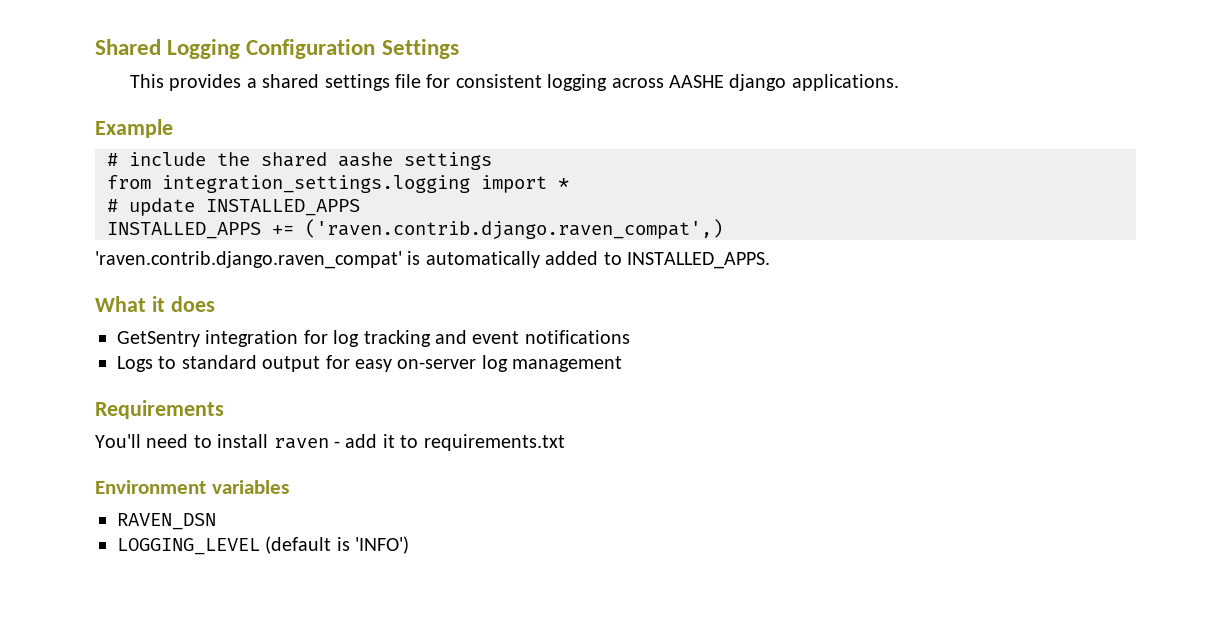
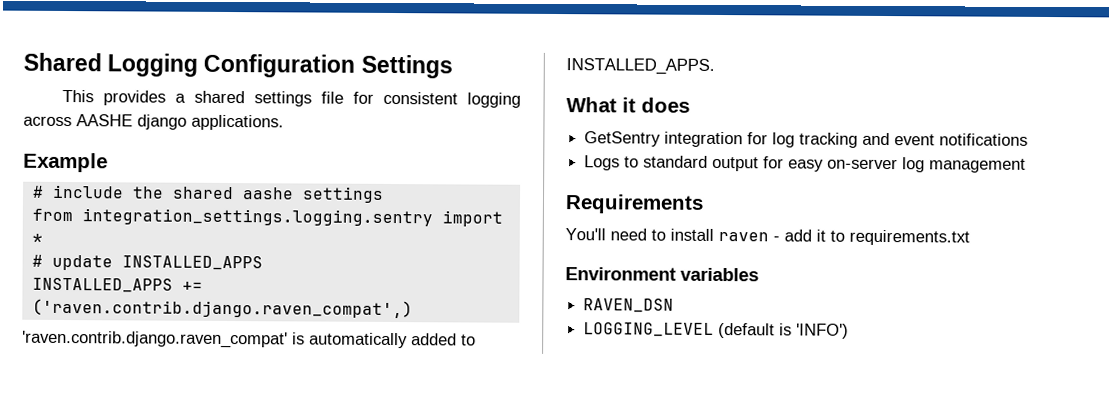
[162,175,470,193] integration_settings.logging -> [81,208,433,227] integration_settings.logging.sentry

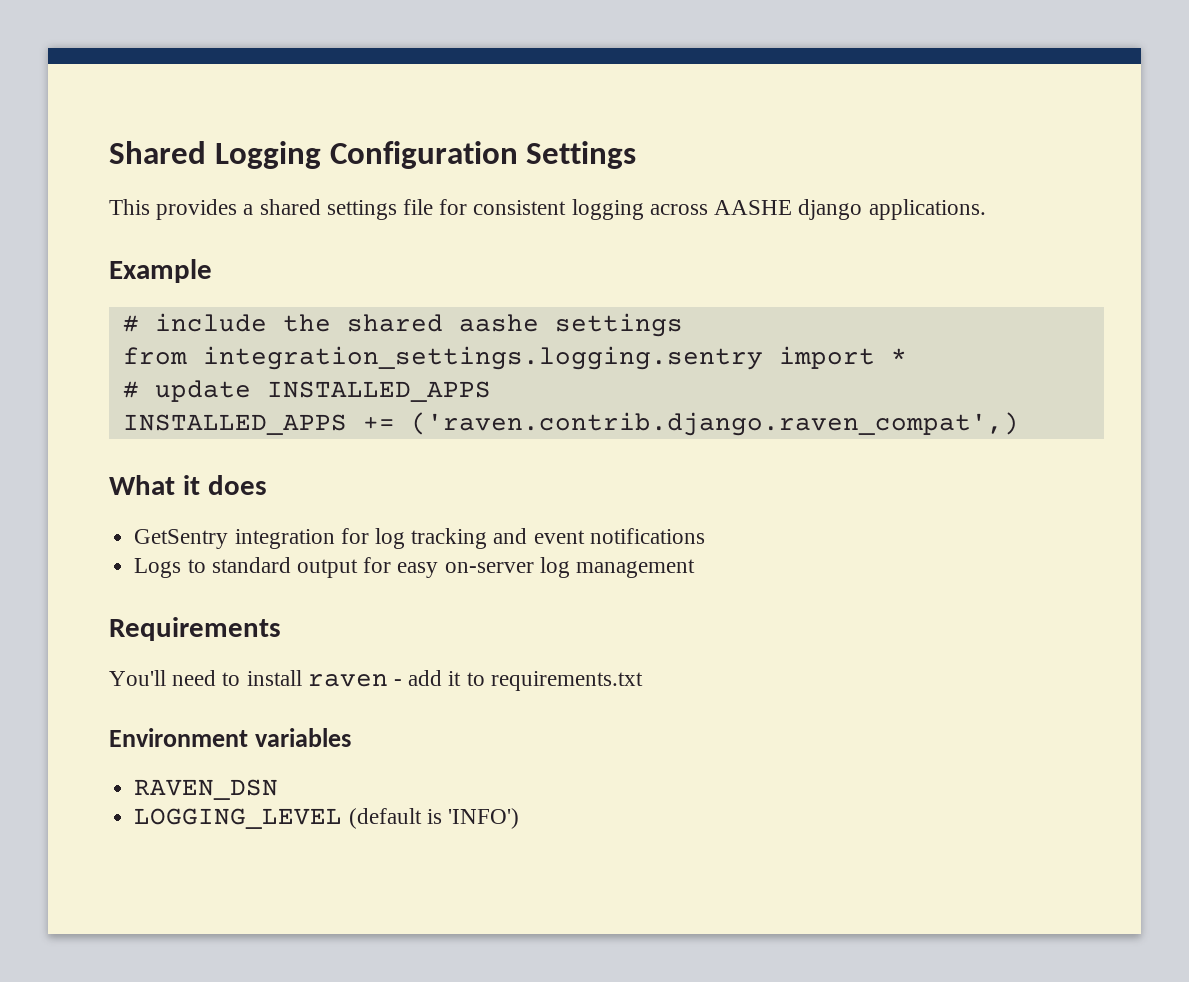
[22,330,476,349] [566,58,715,75] // 'raven.contrib.django.raven_compat' is automatically added to INSTALLED_APPS. -> (1019, 424) none

